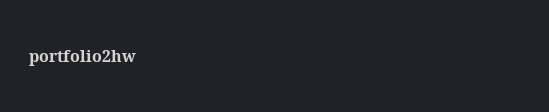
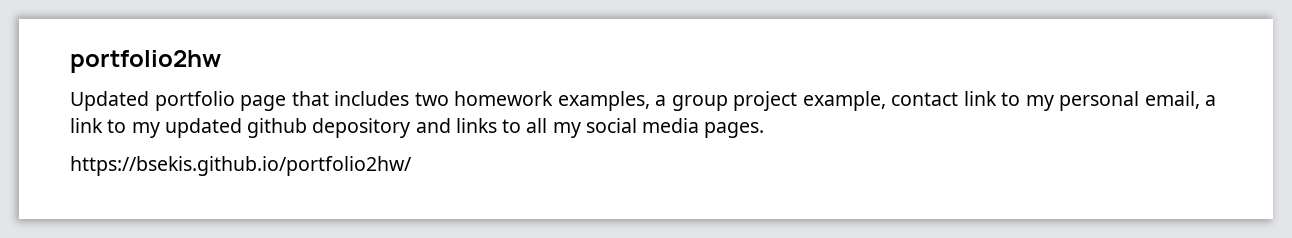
(136, 58) none -> [70,91,1216,111] [70,118,765,138] [70,156,412,176] // Updated portfolio page that includes two homework examples, a group project example, contact link to my personal email, a link to my updated github depository and links to all my social media pages. // https://bsekis.github.io/portfolio2hw/

